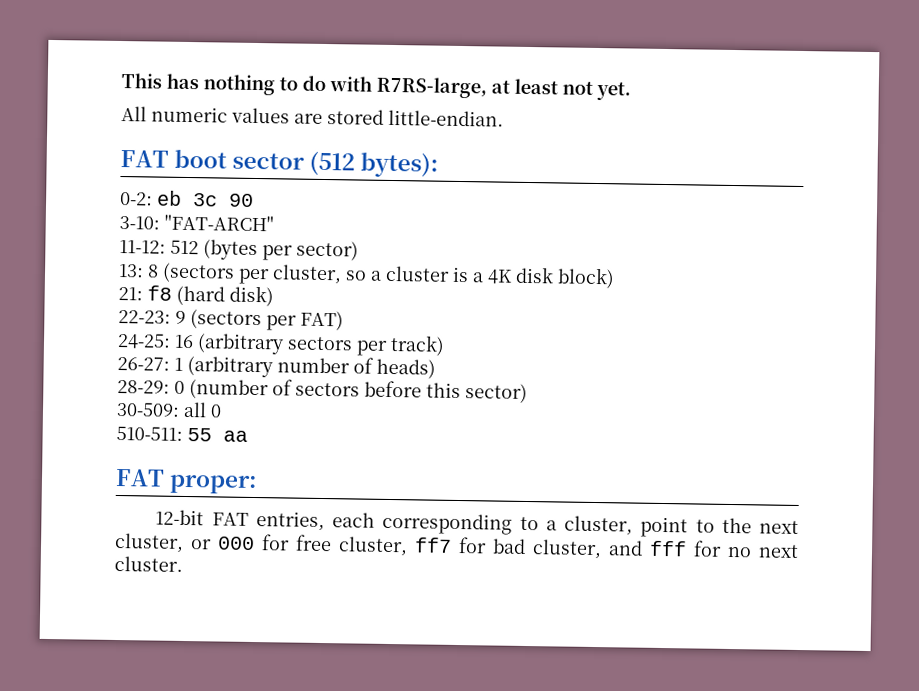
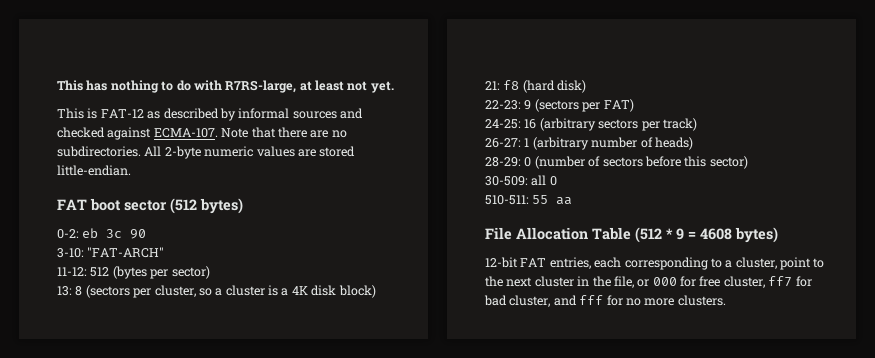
[121,106,147,122] All -> [57,108,363,121] [57,127,347,140] [57,146,201,159] This is FAT-12 as described by informal sources and checked against ECMA-107. Note that there are no subdirectories. All 2-byte
[360,151,440,178] bytes): -> [200,198,243,214] bytes)
[115,468,259,495] FAT proper: -> [485,227,778,243] File Allocation Table (512 * 9 = 4608 bytes)
[114,532,184,553] cluster, -> [534,276,634,288] cluster in the file,
[758,544,799,558] [114,555,183,572] next cluster. -> [644,295,726,306] more clusters.

